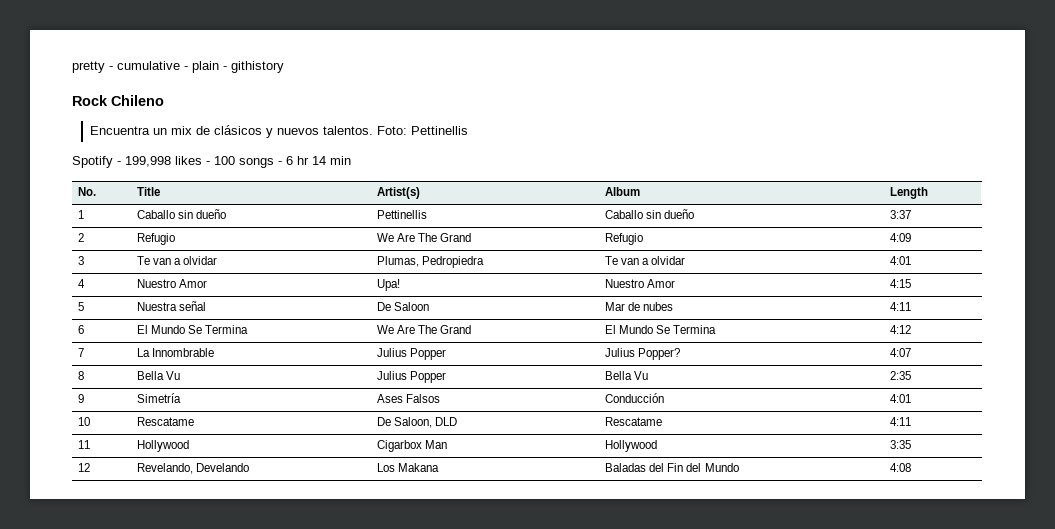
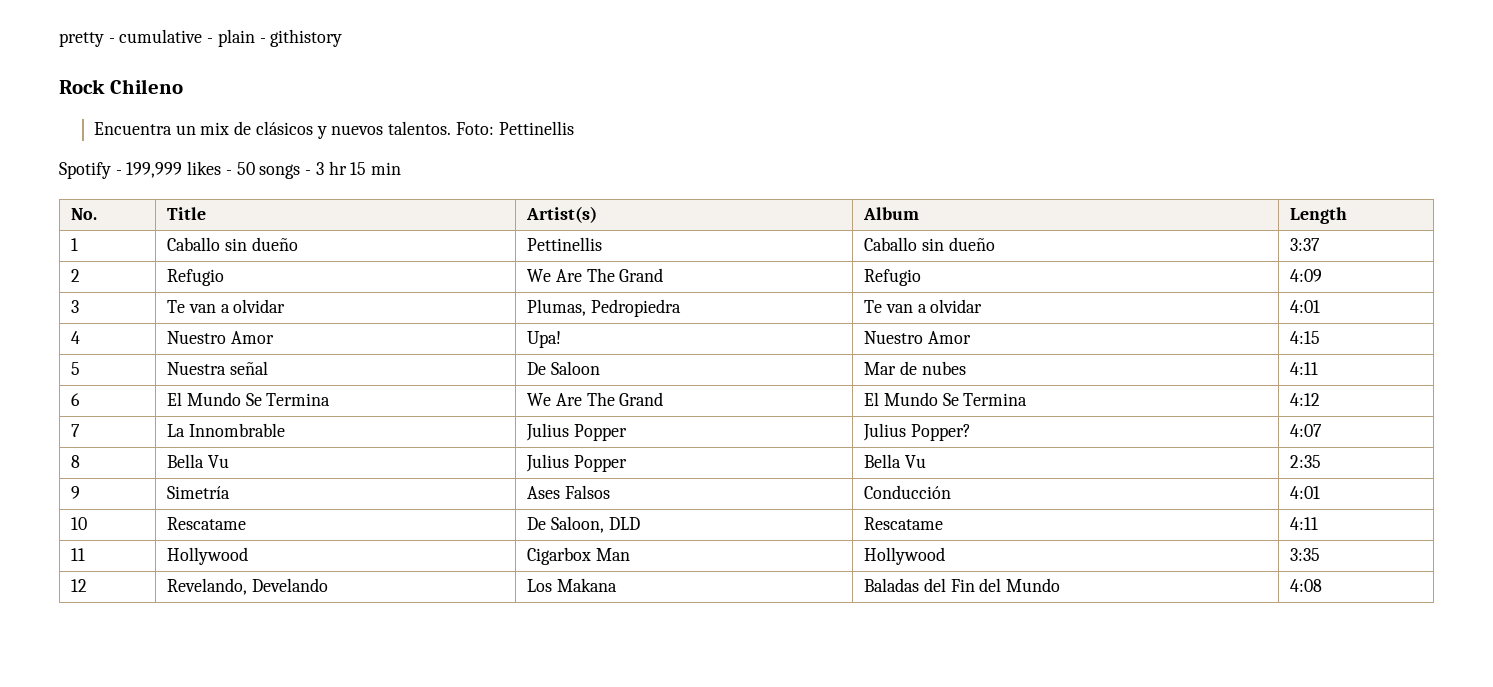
[125,156,171,167] 199,998 -> [126,162,183,178] 199,999
[214,156,235,165] 100 -> [236,162,255,175] 50
[286,156,326,165] 6 hr 14 -> [315,161,367,175] 3 hr 15

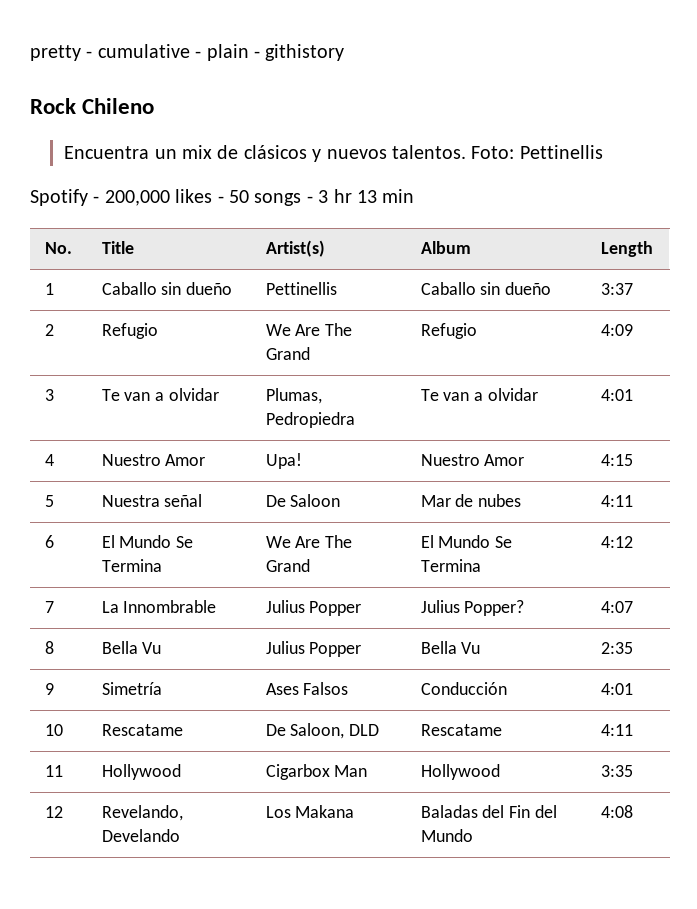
[126,162,183,178] 199,999 -> [104,190,170,206] 200,000
[350,162,367,175] 15 -> [356,190,377,203] 13

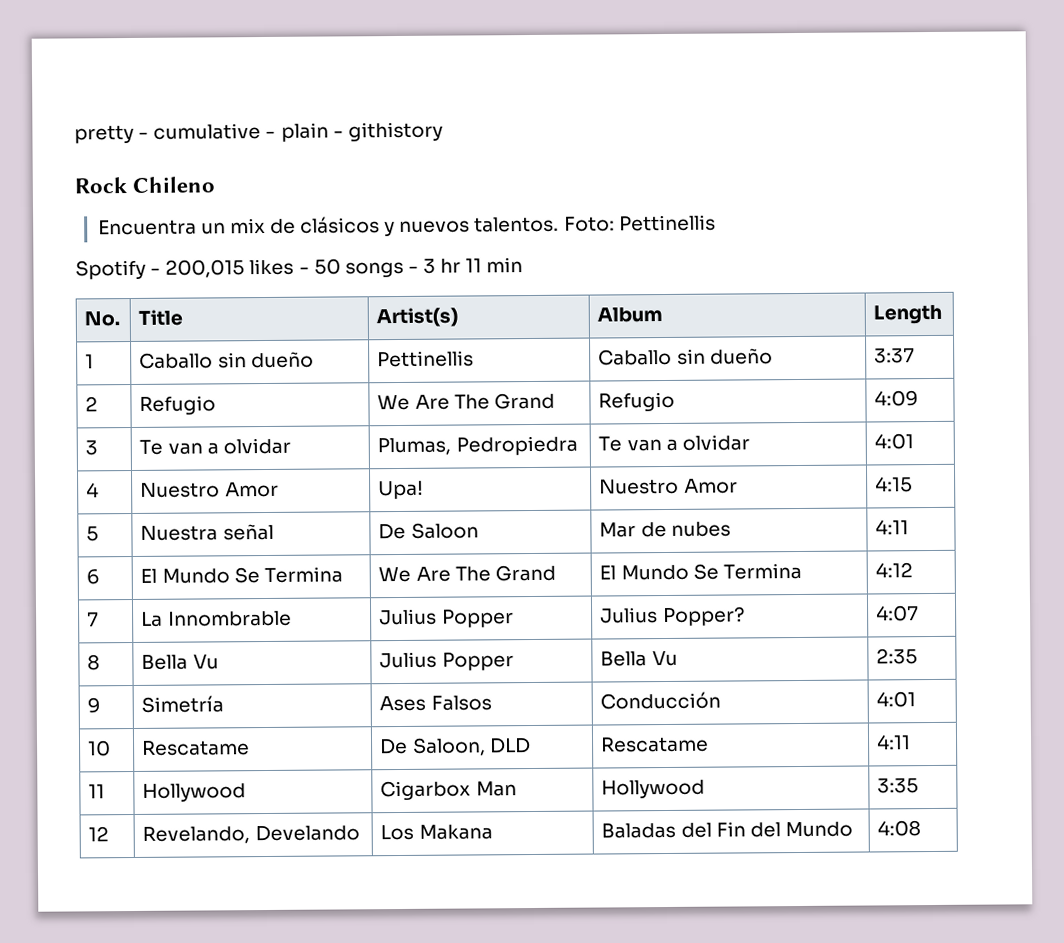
[104,190,170,206] 200,000 -> [165,259,246,278] 200,015
[356,190,377,203] 13 -> [465,258,483,273] 11

